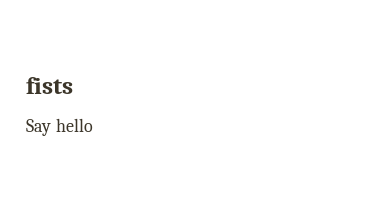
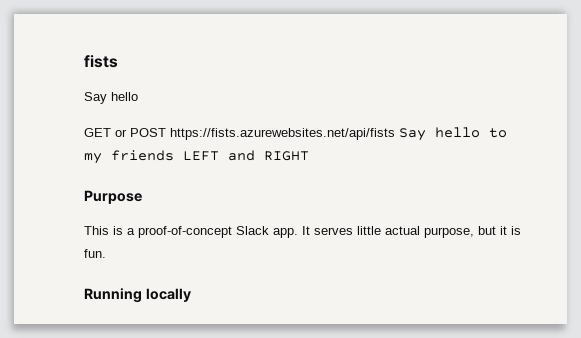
(93, 125) none -> [84,127,507,141] [84,150,309,164] [84,190,142,204] [84,226,521,238] [84,249,106,258] [84,288,191,303] // GET or POST https://fists.azurewebsites.net/api/fists Say hello to my friends LEFT and RIGHT // Purpose // This is a proof-of-concept Slack app. It serves little actual purpose, but it is fun. // Running locally

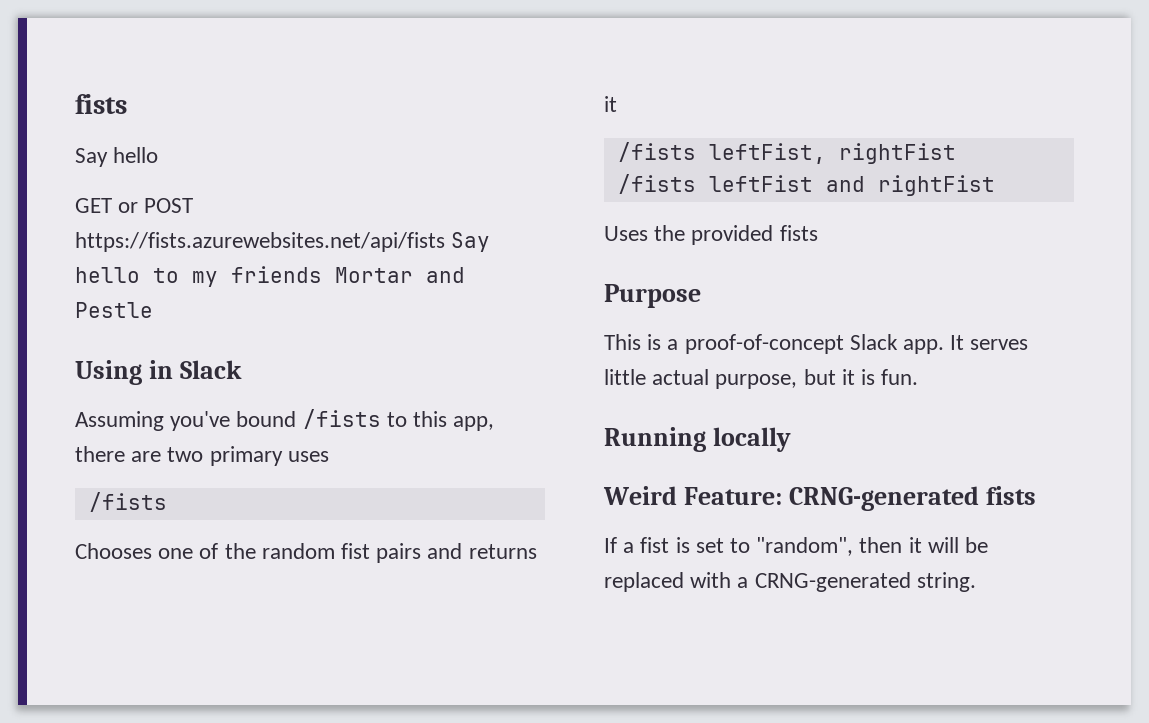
[183,150,309,161] LEFT and RIGHT -> [335,267,465,283] [75,302,153,318] [75,360,242,385] [75,409,495,431] [75,446,329,466] [88,492,167,512] [75,543,537,563] [604,96,617,112] [617,142,956,164] [617,174,995,196] [604,225,818,245] Mortar and Pestle // Using in Slack // Assuming you've bound /fists to this app, there are two primary uses // /fists // Chooses one of the random fist pairs and returns it // /fists leftFist, rightFist // /fists leftFist and rightFist // Uses the provided fists
(191, 295) none -> [603,486,1036,511] [604,537,989,556] [604,572,976,592] // Weird Feature: CRNG-generated fists // If a fist is set to "random", then it will be replaced with a CRNG-generated string.

